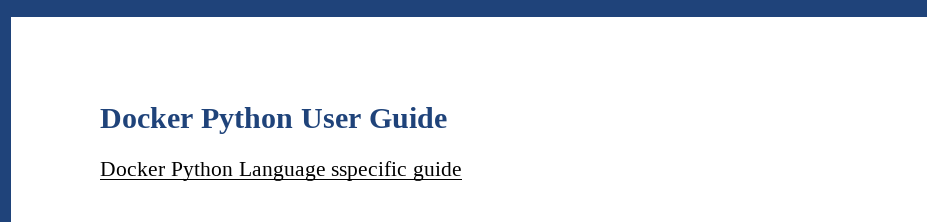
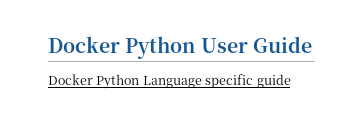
[331,161,408,181] sspecific -> [205,74,254,88] specific

